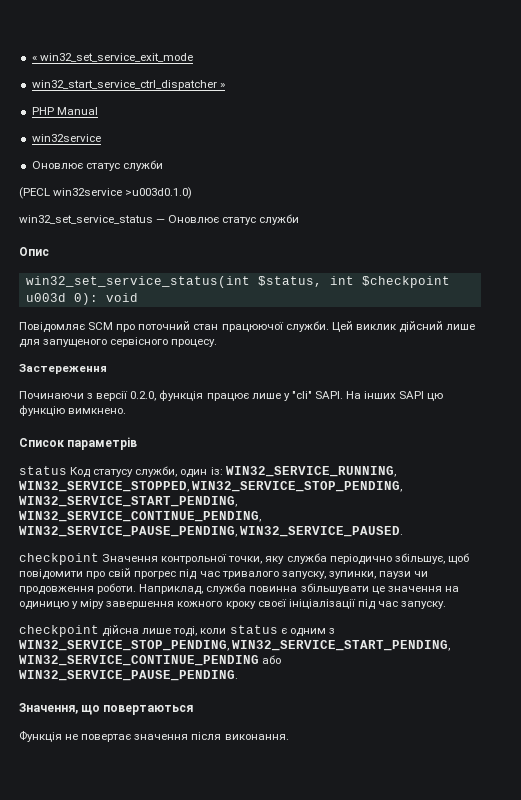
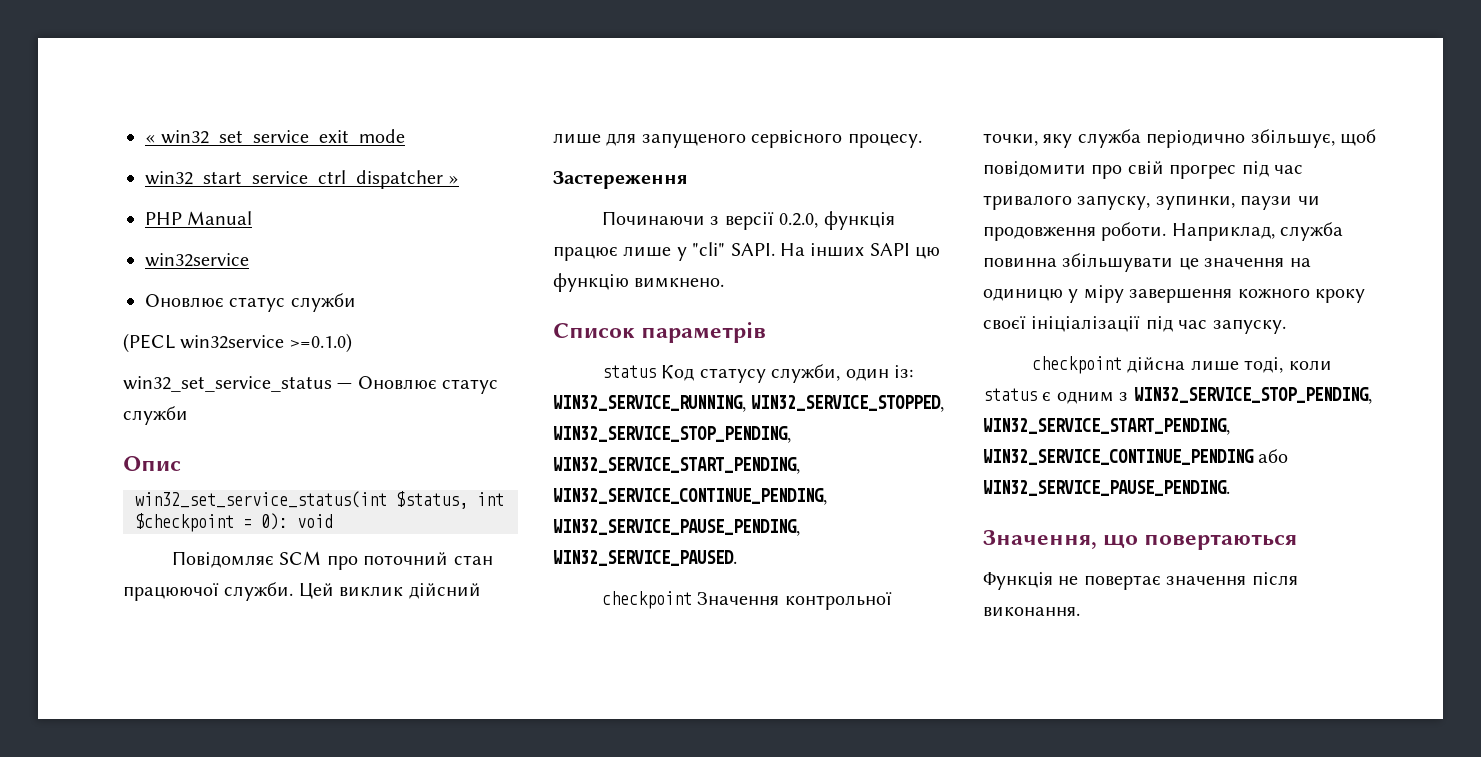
[125,187,193,199] >u003d0.1.0) -> [289,333,352,353] >=0.1.0)
[25,293,66,302] u003d -> [243,519,252,528] =

